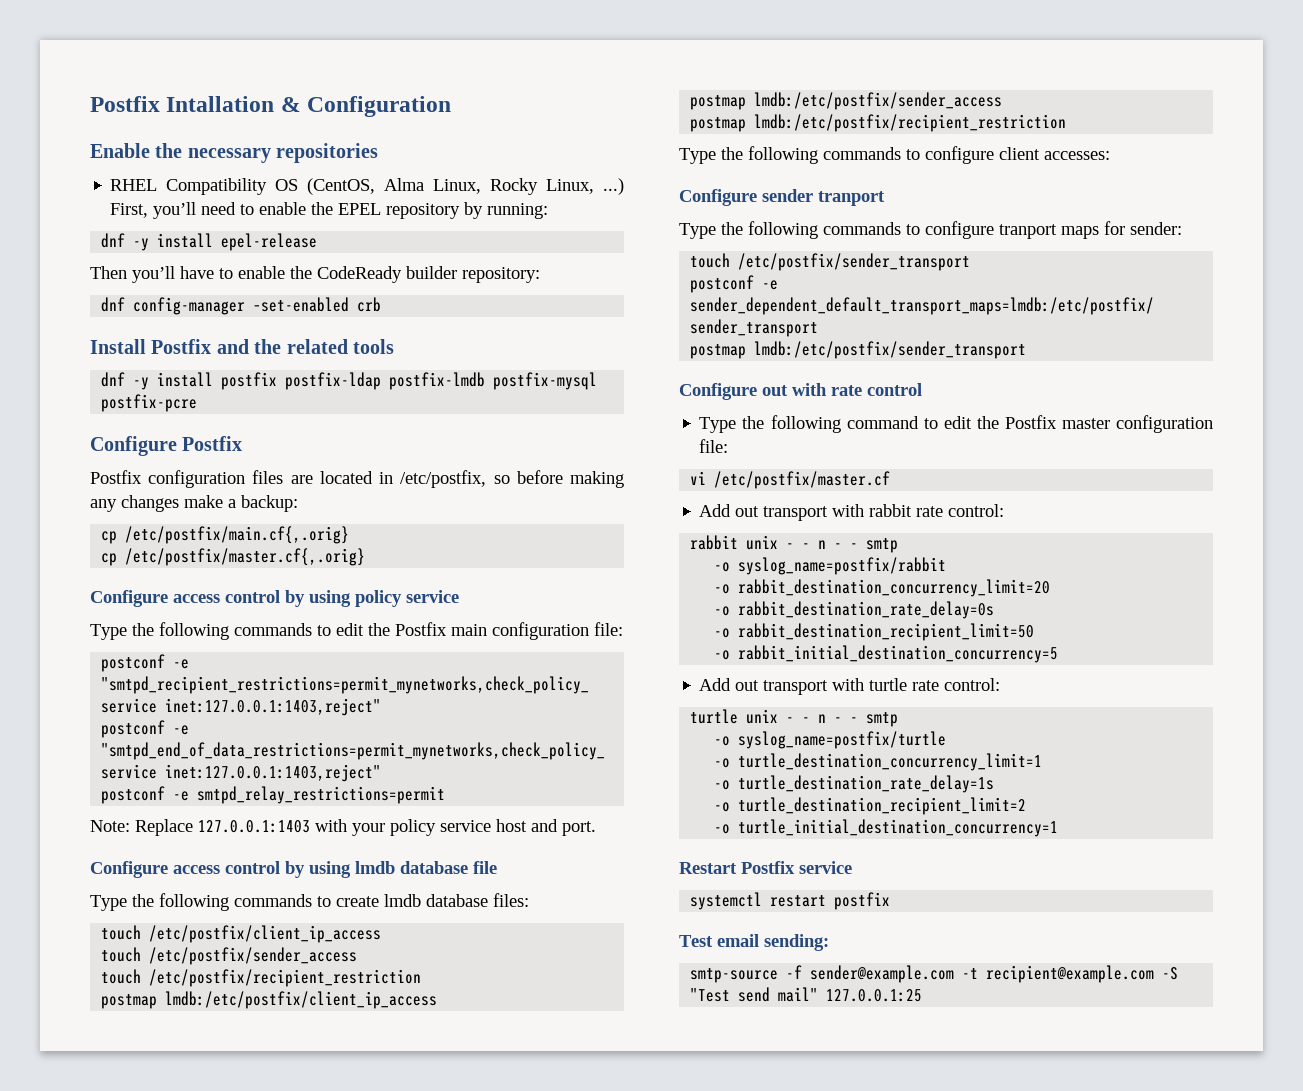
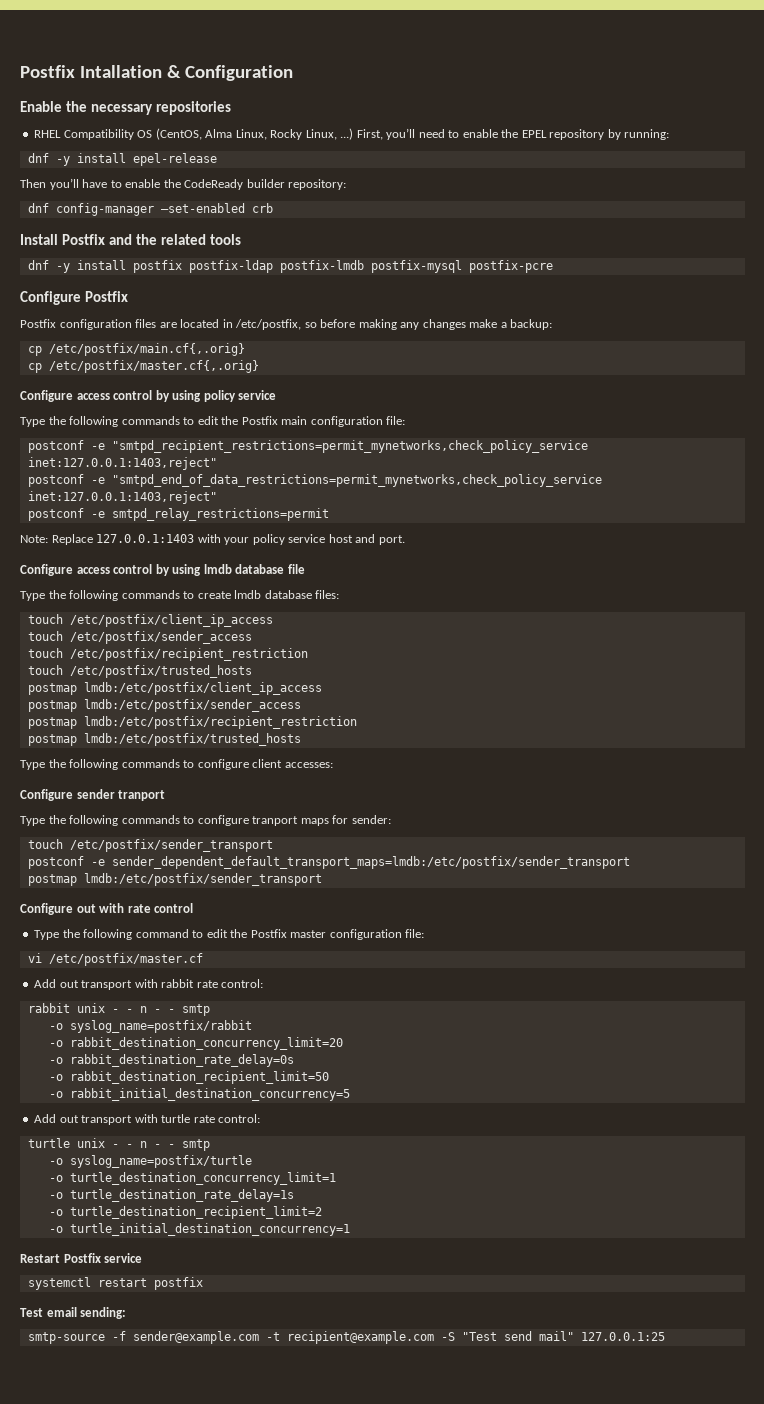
(422, 978) none -> [27,665,252,678] // touch /etc/postfix/trusted_hosts
(1067, 123) none -> [27,733,301,746] // postmap lmdb:/etc/postfix/trusted_hosts

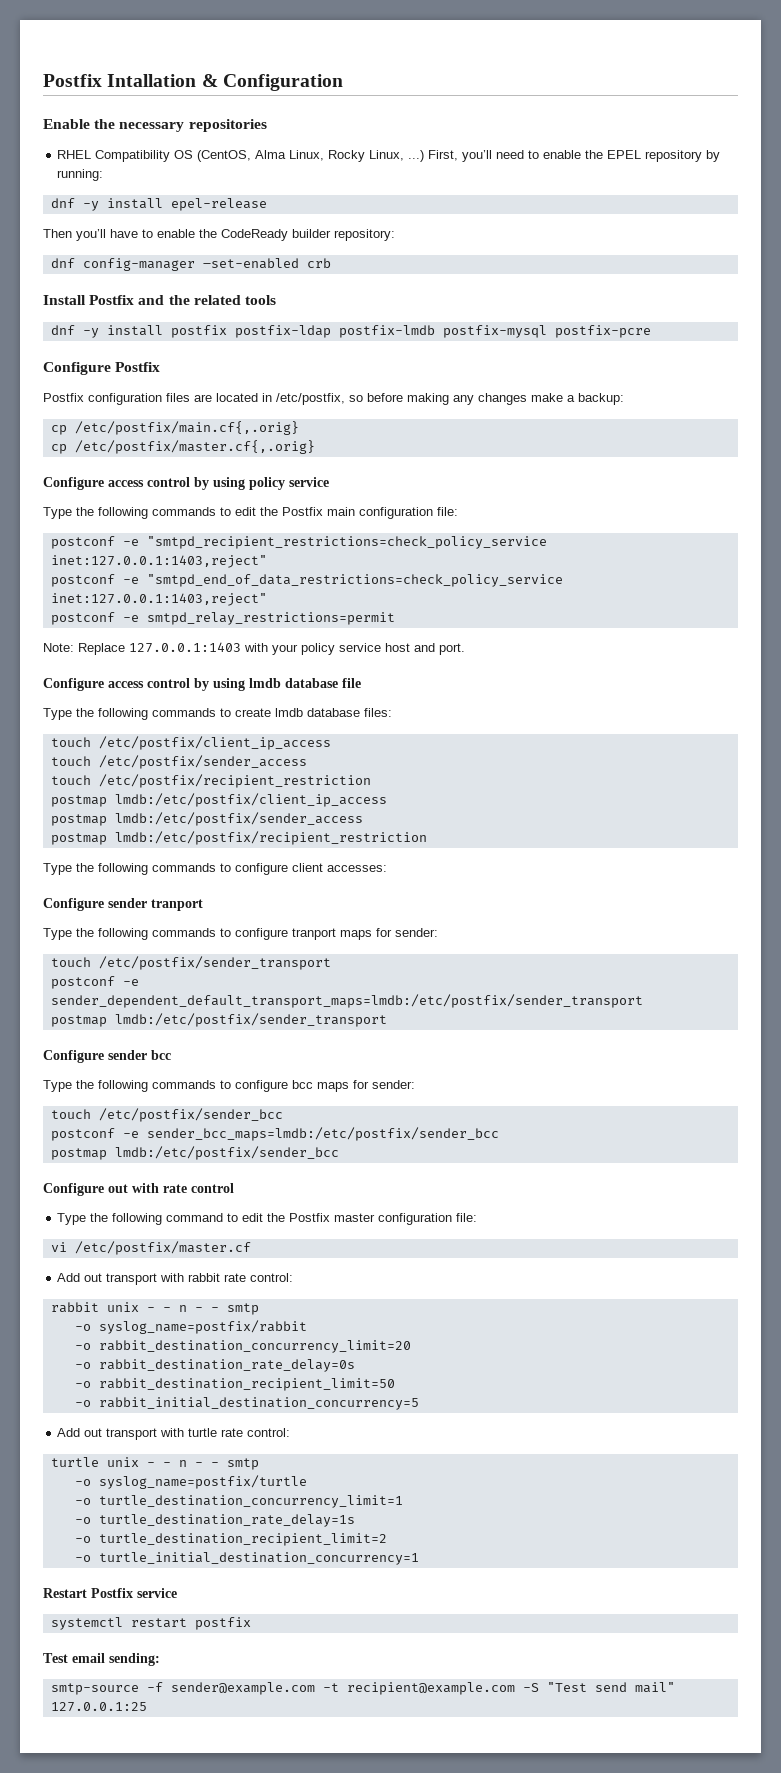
[111,440,588,453] [27,457,217,470] [27,474,602,487] "smtpd_recipient_restrictions=permit_mynetworks,check_policy_service inet:127.0.0.1:1403,reject" // postconf -e "smtpd_end_of_data_restrictions=permit_mynetworks,check_policy_service -> [146,536,547,549] [50,555,267,568] [50,574,563,587] "smtpd_recipient_restrictions=check_policy_service inet:127.0.0.1:1403,reject" // postconf -e "smtpd_end_of_data_restrictions=check_policy_service
[27,665,252,678] // touch /etc/postfix/trusted_hosts -> (371, 781) none
[27,733,301,746] // postmap lmdb:/etc/postfix/trusted_hosts -> (427, 838) none
(322, 879) none -> [43,1050,171,1063] [43,1080,415,1092] [50,1108,283,1122] [50,1127,499,1141] [50,1146,339,1160] // Configure sender bcc // Type the following commands to configure bcc maps for sender: // touch /etc/postfix/sender_bcc // postconf -e sender_bcc_maps=lmdb:/etc/postfix/sender_bcc // postmap lmdb:/etc/postfix/sender_bcc

